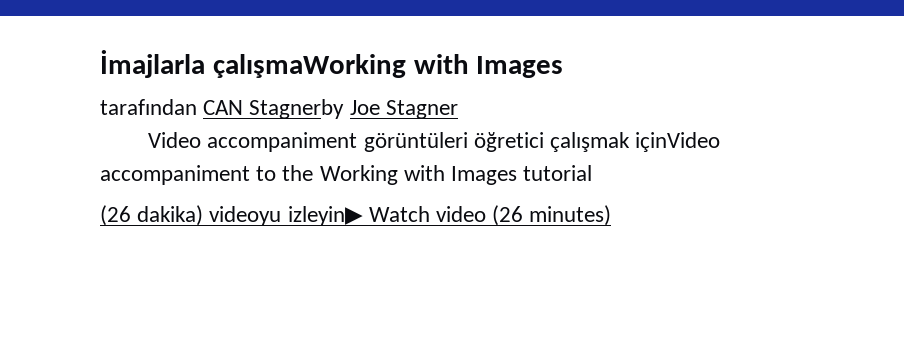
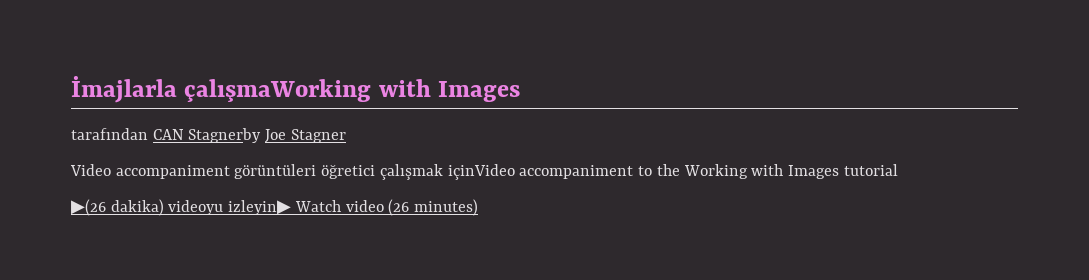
[100,205,131,226] (26 -> [71,199,106,216] ▶(26

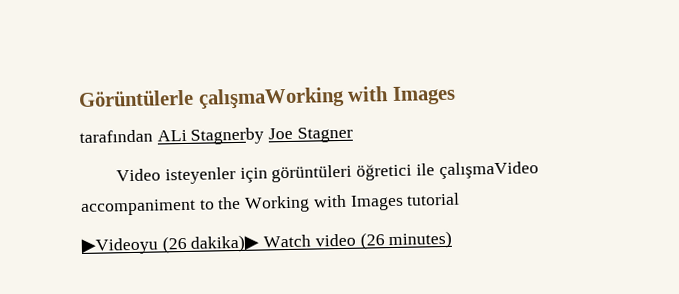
[71,76,177,103] İmajlarla -> [78,89,194,107] Görüntülerle
[152,129,184,140] CAN -> [156,129,187,142] ALi
[115,164,515,180] accompaniment görüntüleri öğretici çalışmak içinVideo -> [165,161,539,185] isteyenler için görüntüleri öğretici ile çalışmaVideo
[71,199,292,216] ▶(26 dakika) videoyu izleyin▶ -> [81,234,260,255] ▶Videoyu (26 dakika)▶

